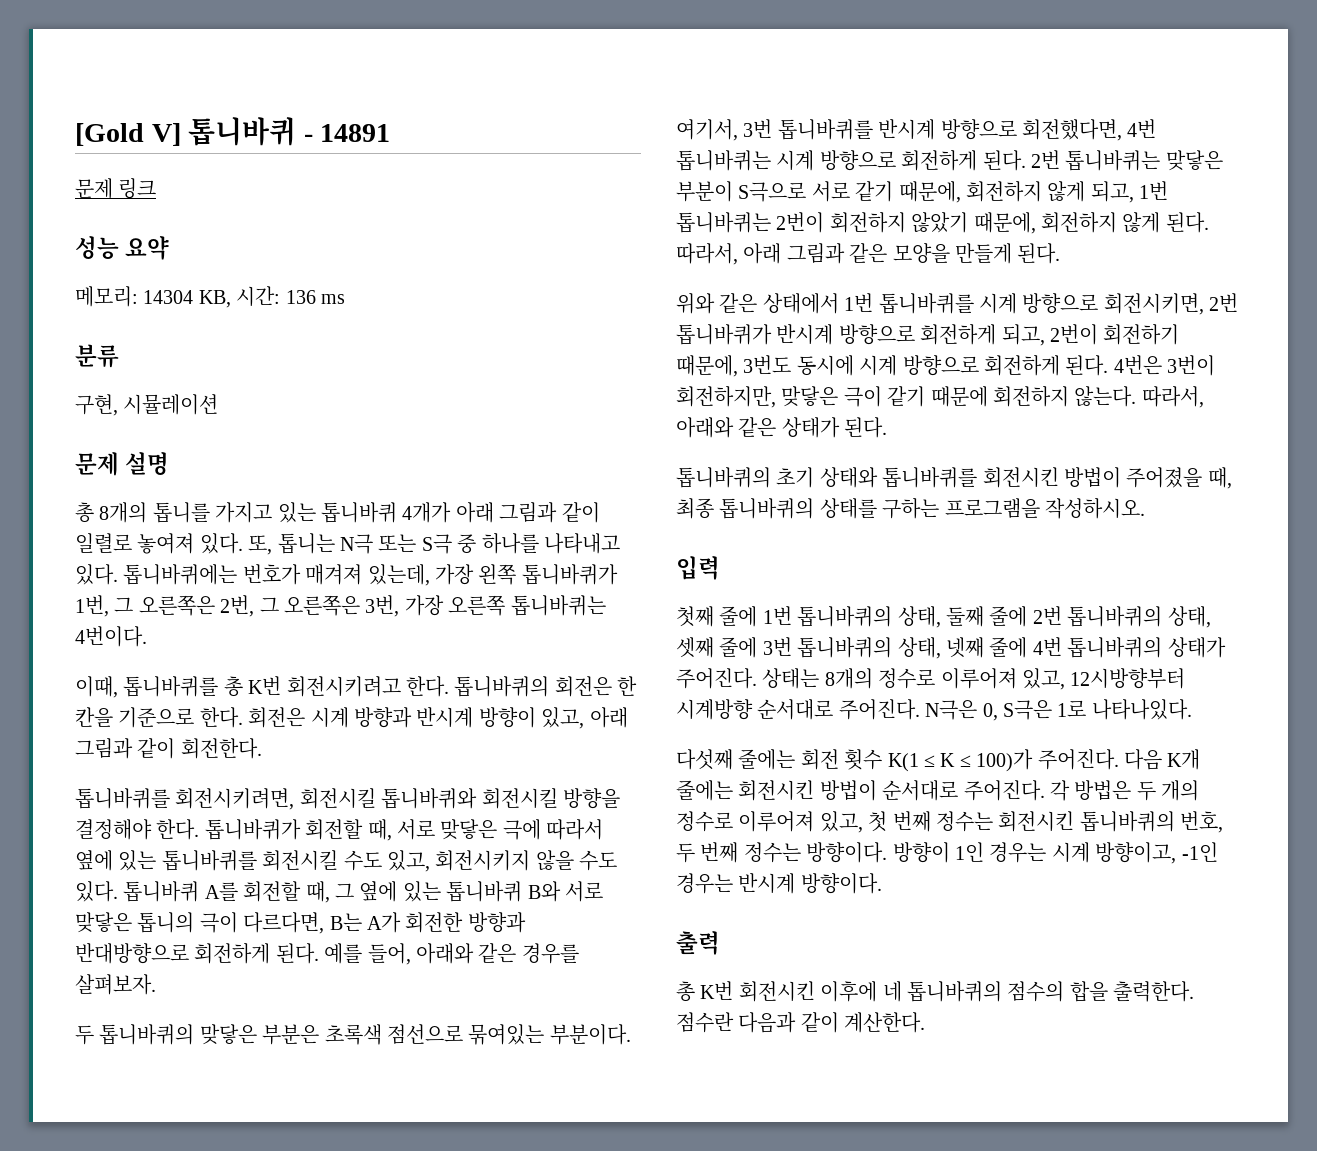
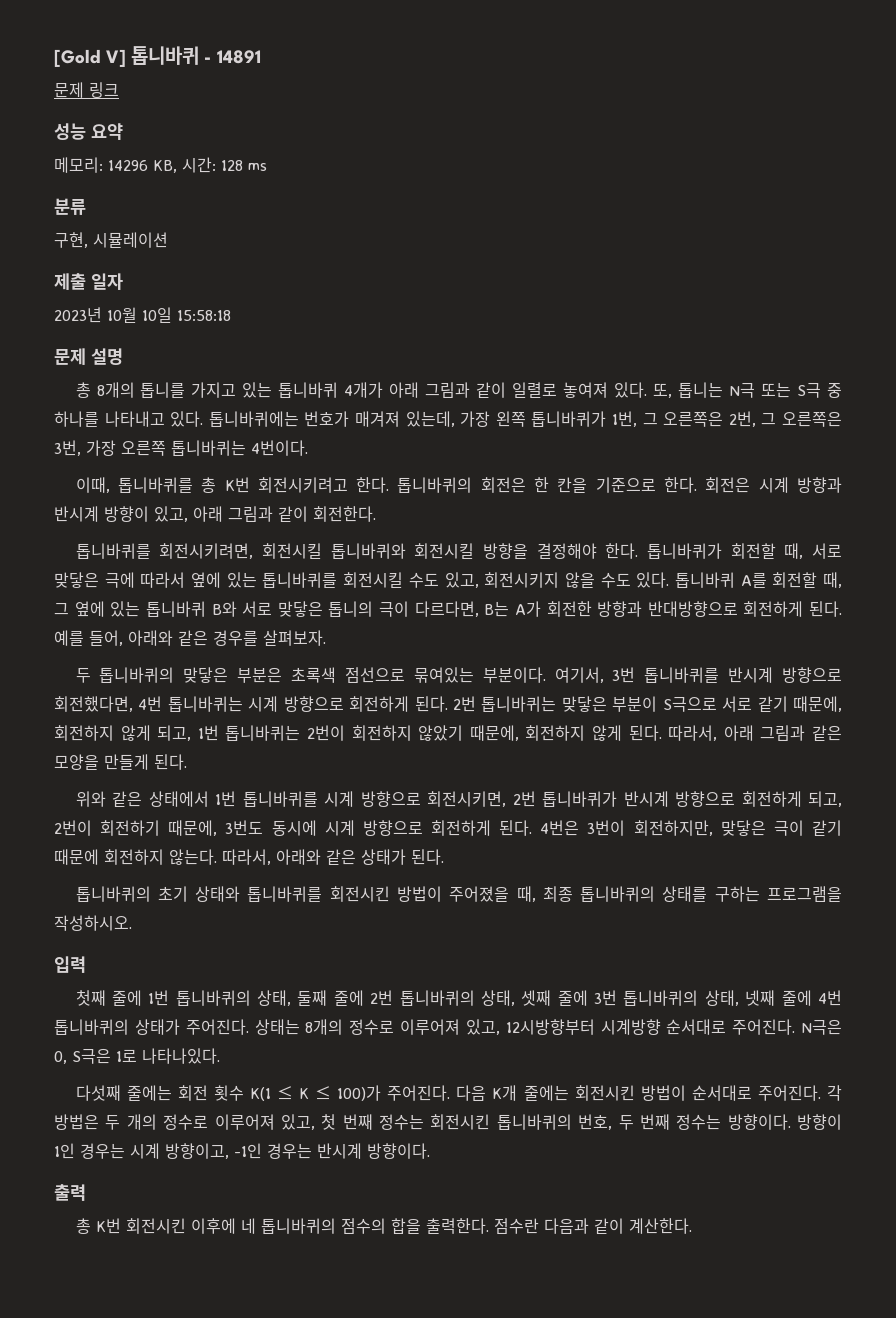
[143,290,194,304] 14304 -> [108,160,148,171] 14296
[285,290,316,304] 136 -> [221,160,243,171] 128
(219, 404) none -> [54,273,123,290] [54,307,231,323] // 제출 일자 // 2023년 10월 10일 15:58:18

